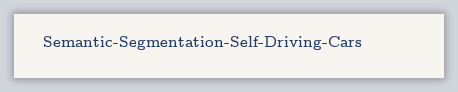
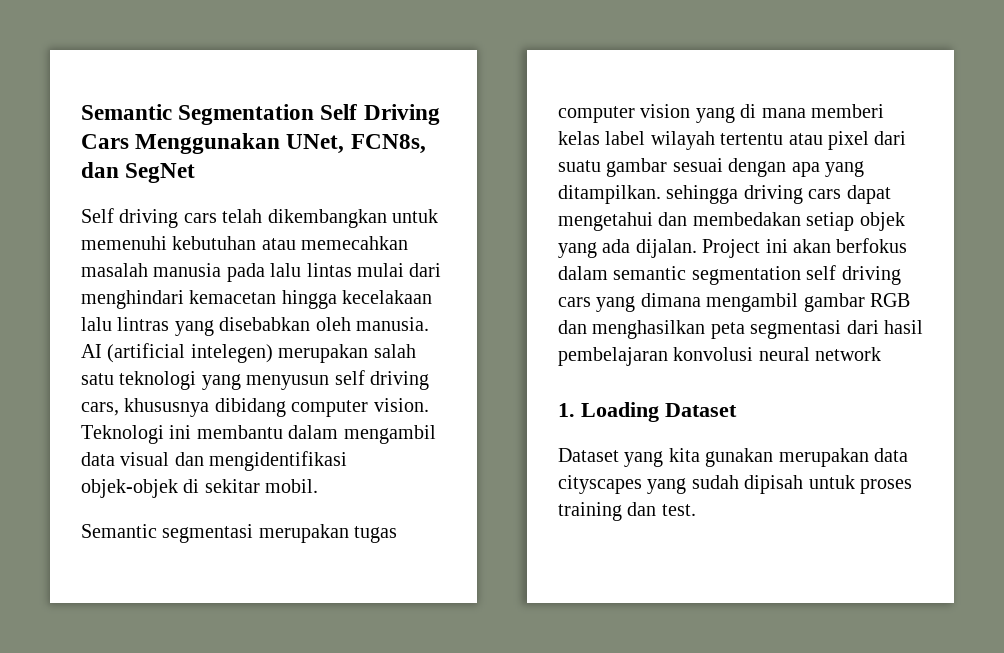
[43,36,362,50] Semantic-Segmentation-Self-Driving-Cars -> [81,104,440,125] [81,133,426,154] [81,162,196,183] [81,208,438,228] [81,236,409,250] [81,263,442,282] [81,290,433,309] [81,317,429,336] [81,343,416,363] [81,370,429,390] [81,398,429,417] [81,425,436,444] [81,451,348,471] [81,479,319,498] [81,524,398,543] [558,104,884,123] [558,131,907,150] [558,158,864,177] [558,185,891,204] [558,212,905,231] [558,238,908,258] [558,265,901,285] [558,293,910,312] [558,320,923,339] [558,347,882,366] [558,402,737,422] [558,448,908,467] [558,475,912,494] [558,502,696,521] Semantic Segmentation Self Driving Cars Menggunakan UNet, FCN8s, dan SegNet // Self driving cars telah dikembangkan untuk memenuhi kebutuhan atau memecahkan masalah manusia pada lalu lintas mulai dari menghindari kemacetan hingga kecelakaan lalu lintras yang disebabkan oleh manusia. AI (artificial intelegen) merupakan salah satu teknologi yang menyusun self driving cars, khususnya dibidang computer vision. Teknologi ini membantu dalam mengambil data visual dan mengidentifikasi objek-objek di sekitar mobil. // Semantic segmentasi merupakan tugas computer vision yang di mana memberi kelas label wilayah tertentu atau pixel dari suatu gambar sesuai dengan apa yang ditampilkan. sehingga driving cars dapat mengetahui dan membedakan setiap objek yang ada dijalan. Project ini akan berfokus dalam semantic segmentation self driving cars yang dimana mengambil gambar RGB dan menghasilkan peta segmentasi dari hasil pembelajaran konvolusi neural network // 1. Loading Dataset // Dataset yang kita gunakan merupakan data cityscapes yang sudah dipisah untuk proses training dan test.

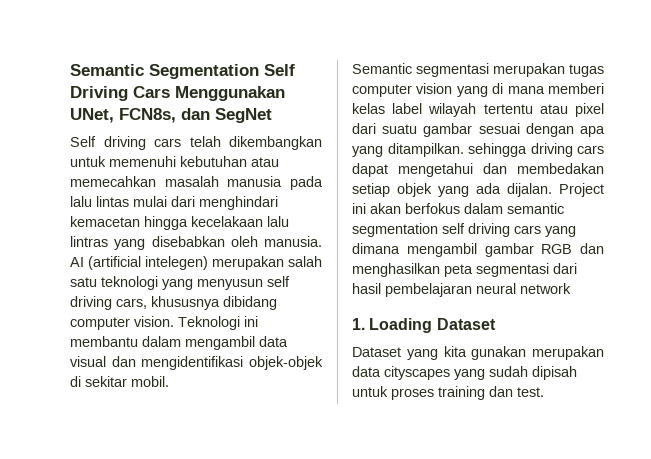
[673,347,754,361] konvolusi -> (472, 290) none

